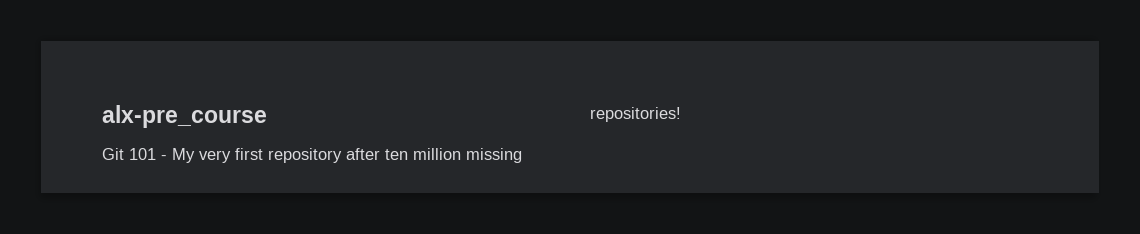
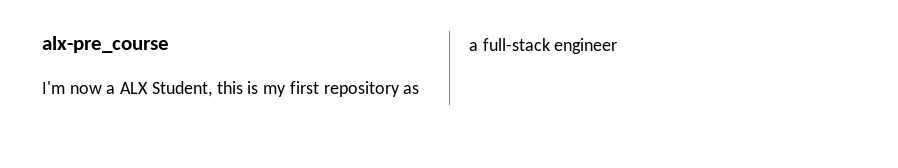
[102,148,522,163] [590,107,681,122] Git 101 - My very first repository after ten million missing repositories! -> [42,81,420,97] [469,38,618,54] I'm now a ALX Student, this is my first repository as a full-stack engineer

